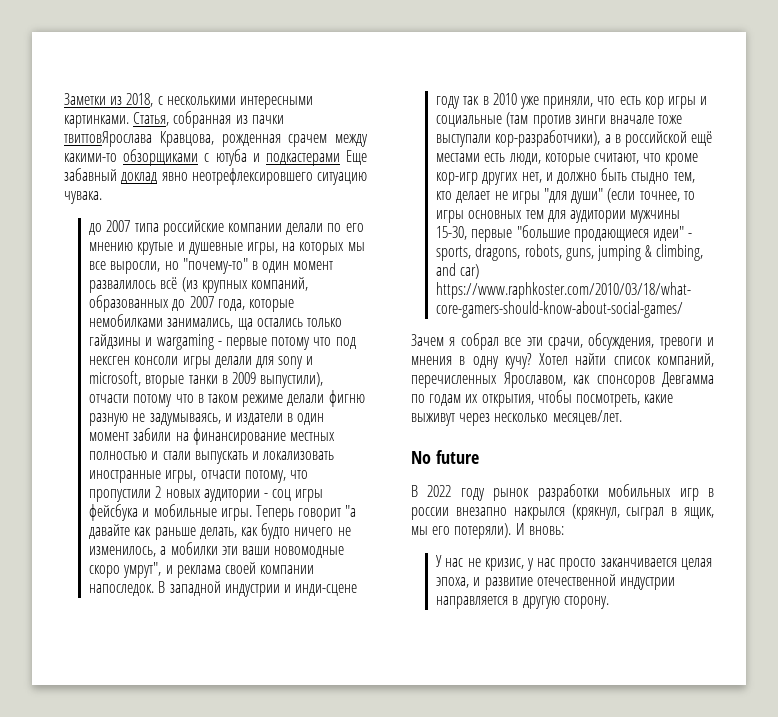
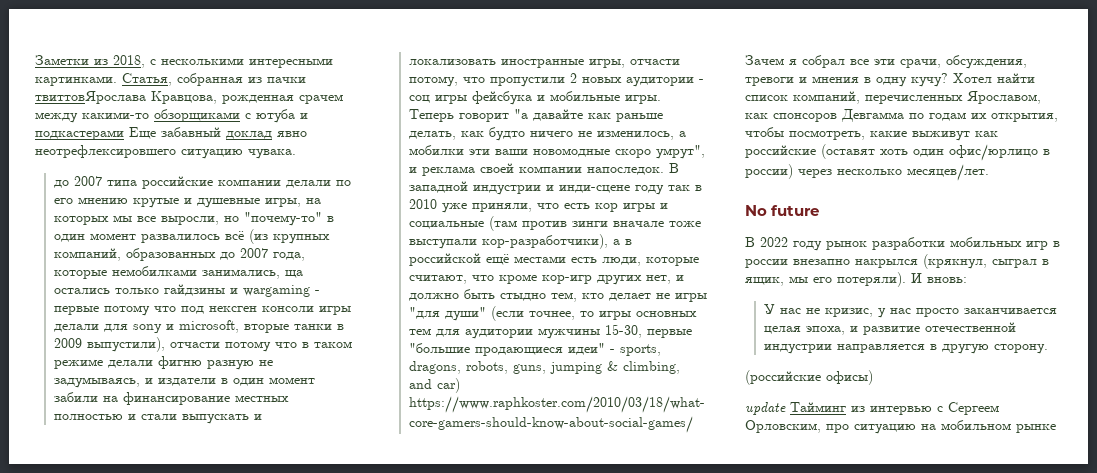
(455, 419) none -> [975,131,998,137] [745,144,1050,161] [745,164,793,179] как российские (оставят хоть один офис/юрлицо в россии)
(609, 602) none -> [745,370,873,385] [745,402,999,415] [745,420,1056,434] // (российские офисы) // update Тайминг из интервью с Сергеем Орловским, про ситуацию на мобильном рынке

